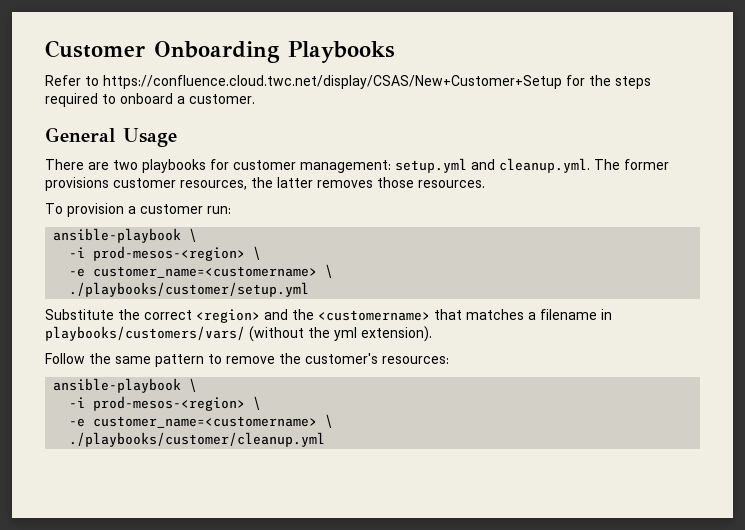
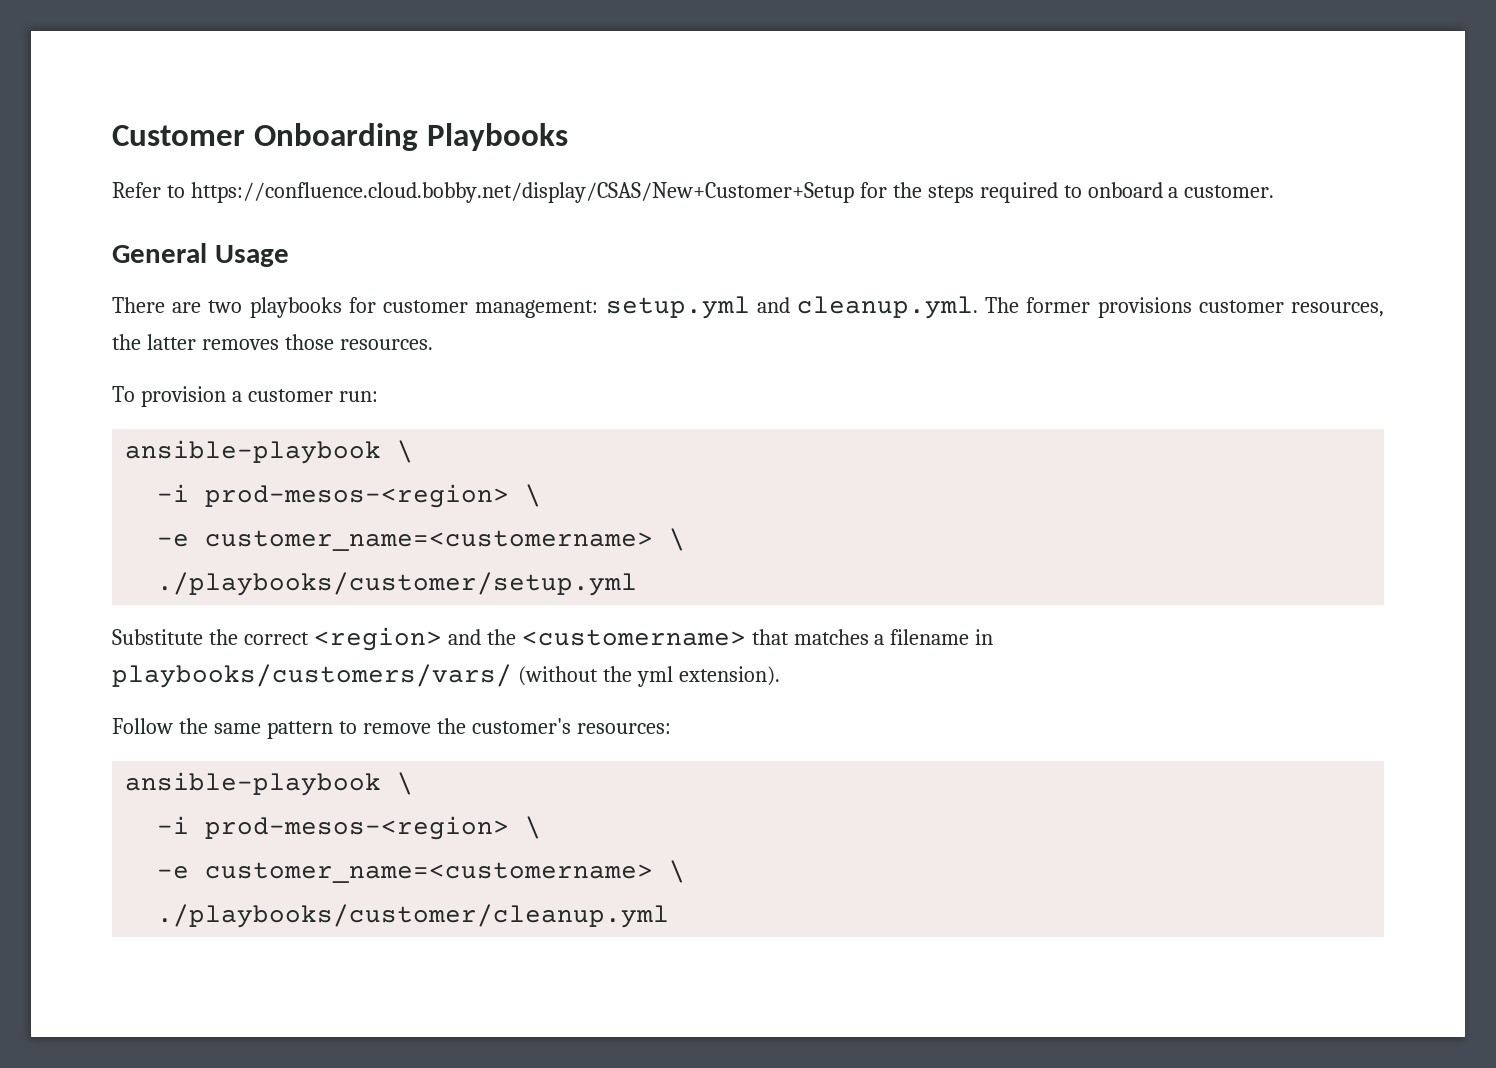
[103,75,562,89] https://confluence.cloud.twc.net/display/CSAS/New+Customer+Setup -> [190,182,854,203] https://confluence.cloud.bobby.net/display/CSAS/New+Customer+Setup

